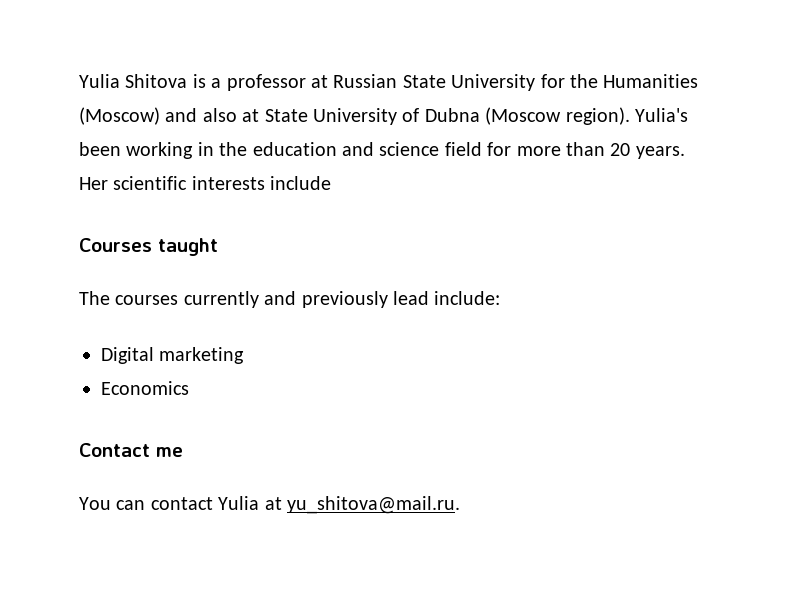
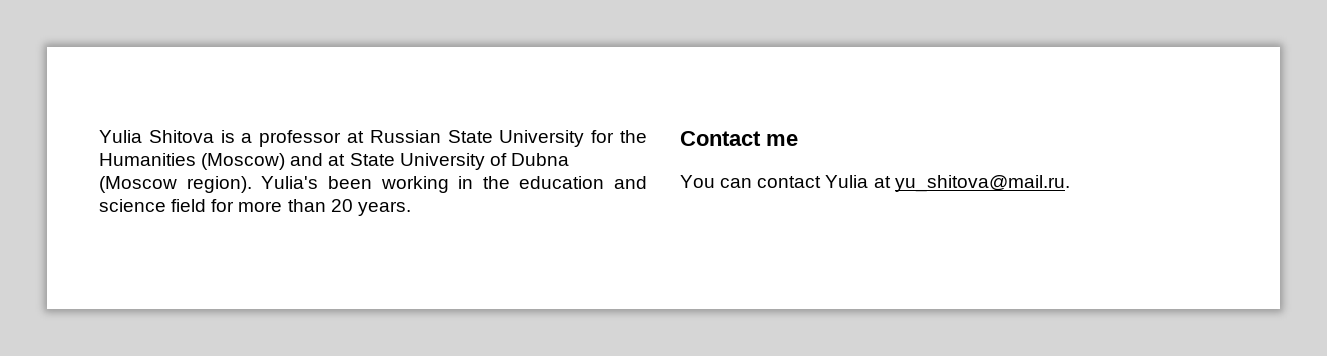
[202,108,237,122] also -> (324, 159) none
[79,176,332,190] [79,238,218,256] [79,291,501,308] [101,347,245,364] [101,381,189,395] Her scientific interests include // Courses taught // The courses currently and previously lead include: // Digital marketing // Economics -> (411, 208) none

